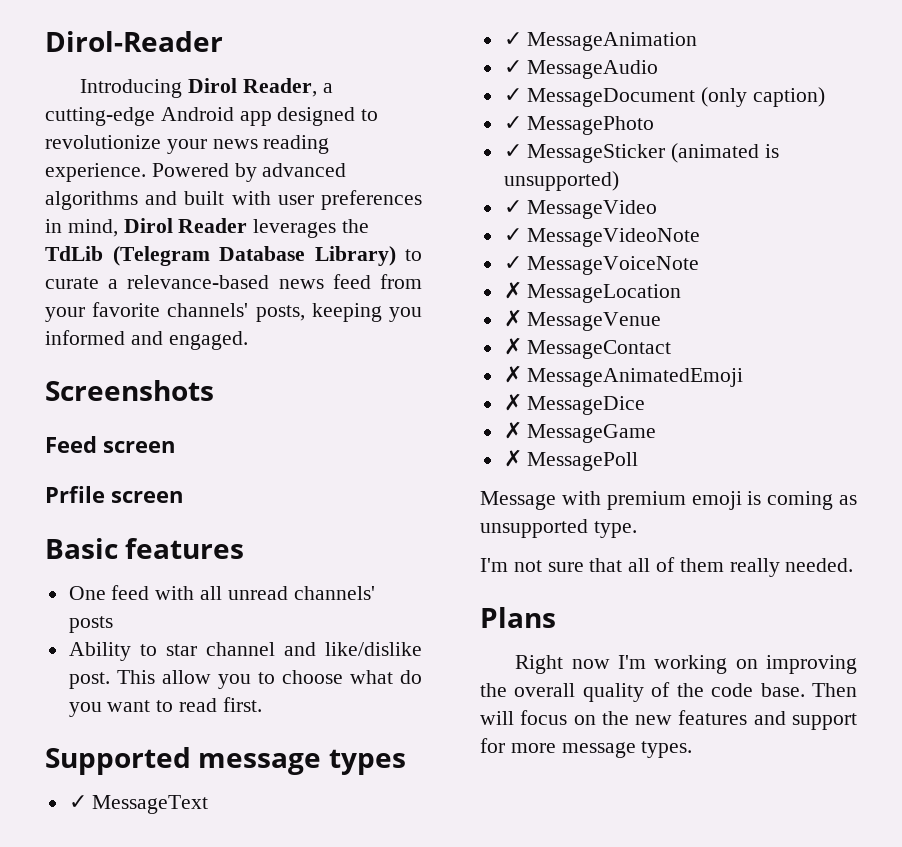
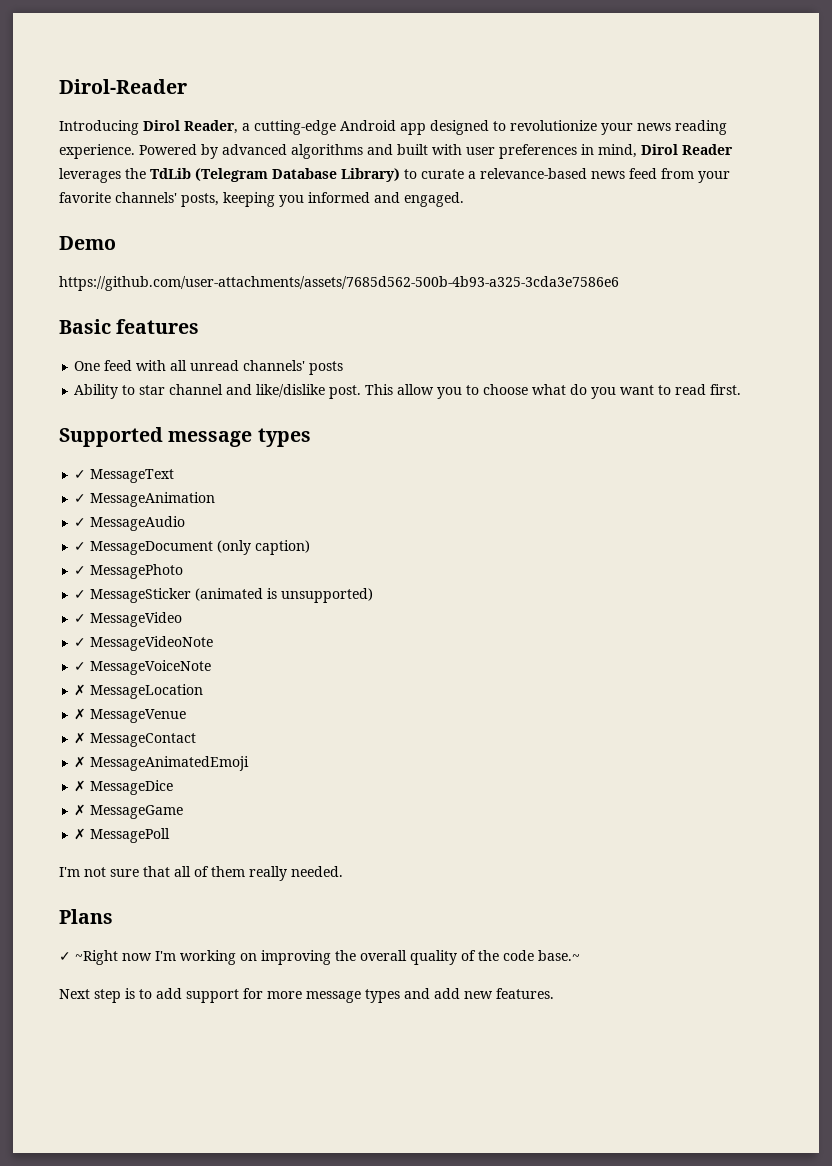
[45,380,214,401] [45,436,175,453] [45,486,183,503] Screenshots // Feed screen // Prfile screen -> [59,236,116,250] [59,276,619,291] Demo // https://github.com/user-attachments/assets/7685d562-500b-4b93-a325-3cda3e7586e6
[480,491,857,510] [480,519,637,538] // Message with premium emoji is coming as unsupported type. -> (171, 835) none
[515,655,564,674] Right -> [59,950,118,965] ✓ ~Right
[760,683,857,697] [480,710,857,730] [480,738,693,758] base. Then will focus on the new features and support for more message types. -> [538,950,580,961] [59,988,554,1003] base.~ // Next step is to add support for more message types and add new features.

